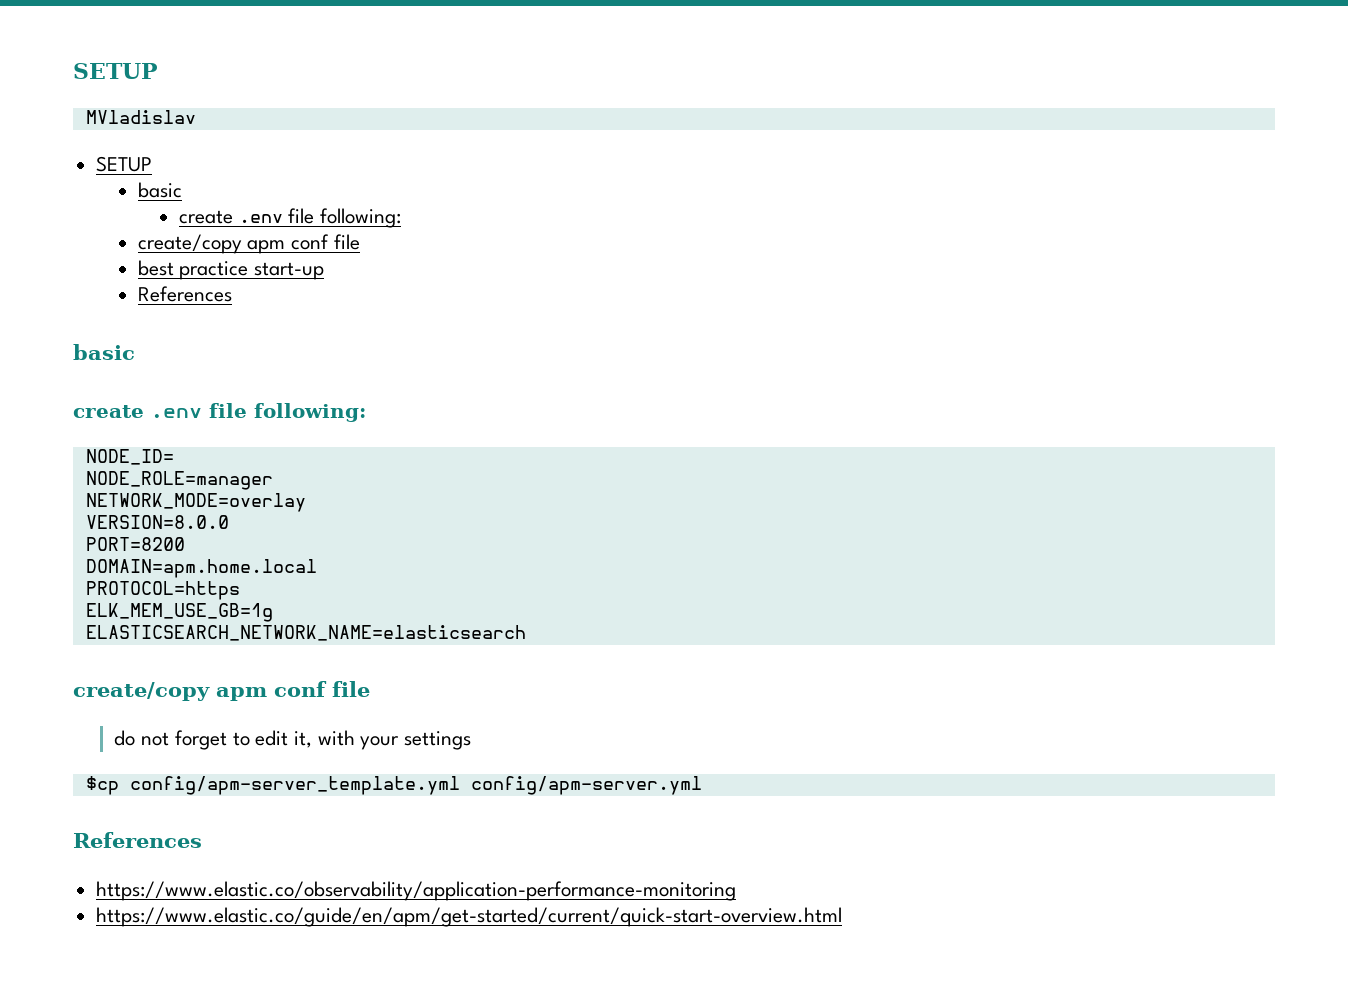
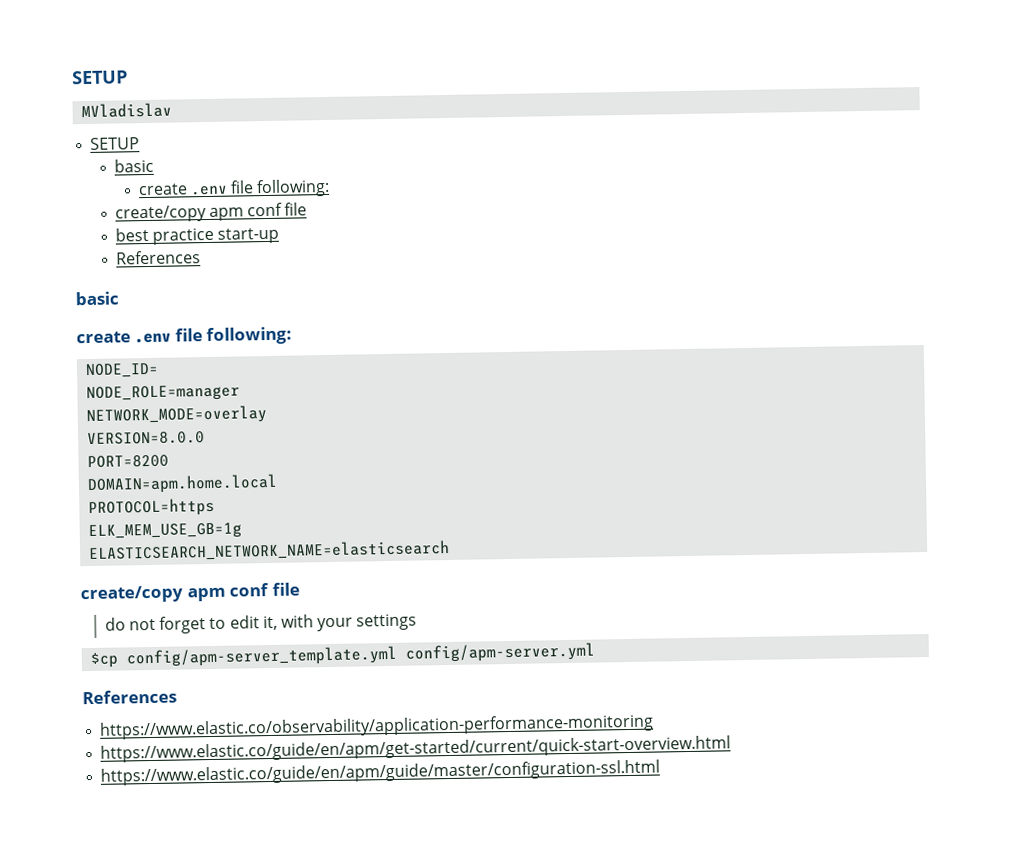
(843, 917) none -> [100,759,661,786] // https://www.elastic.co/guide/en/apm/guide/master/configuration-ssl.html

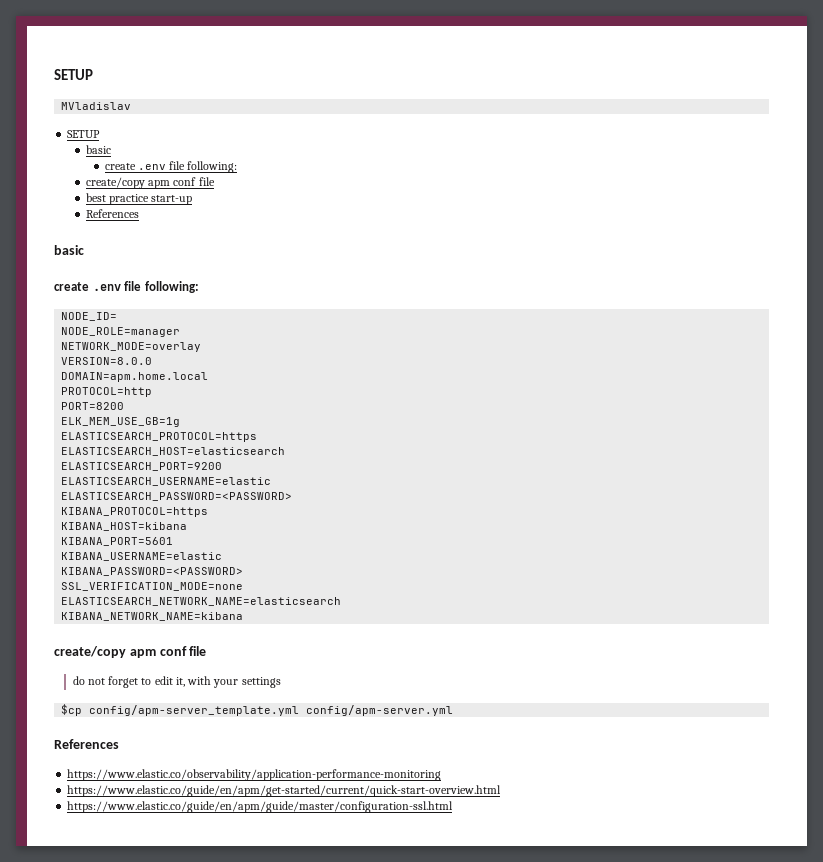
[87,454,170,469] // PORT=8200 -> (153, 361) none
[88,497,216,518] PROTOCOL=https -> [61,387,153,397] [61,402,125,410] PROTOCOL=http // PORT=8200
(243, 531) none -> [61,432,258,442] [61,447,286,456] [61,462,223,471] [61,477,272,486] [61,492,293,501] [61,507,209,517] [61,522,188,531] [61,537,174,546] [61,552,223,561] [61,567,244,576] [61,582,244,591] // ELASTICSEARCH_PROTOCOL=https // ELASTICSEARCH_HOST=elasticsearch // ELASTICSEARCH_PORT=9200 // ELASTICSEARCH_USERNAME=elastic // ELASTICSEARCH_PASSWORD=<PASSWORD> // KIBANA_PROTOCOL=https // KIBANA_HOST=kibana // KIBANA_PORT=5601 // KIBANA_USERNAME=elastic // KIBANA_PASSWORD=<PASSWORD> // SSL_VERIFICATION_MODE=none
(451, 551) none -> [61,612,244,621] // KIBANA_NETWORK_NAME=kibana

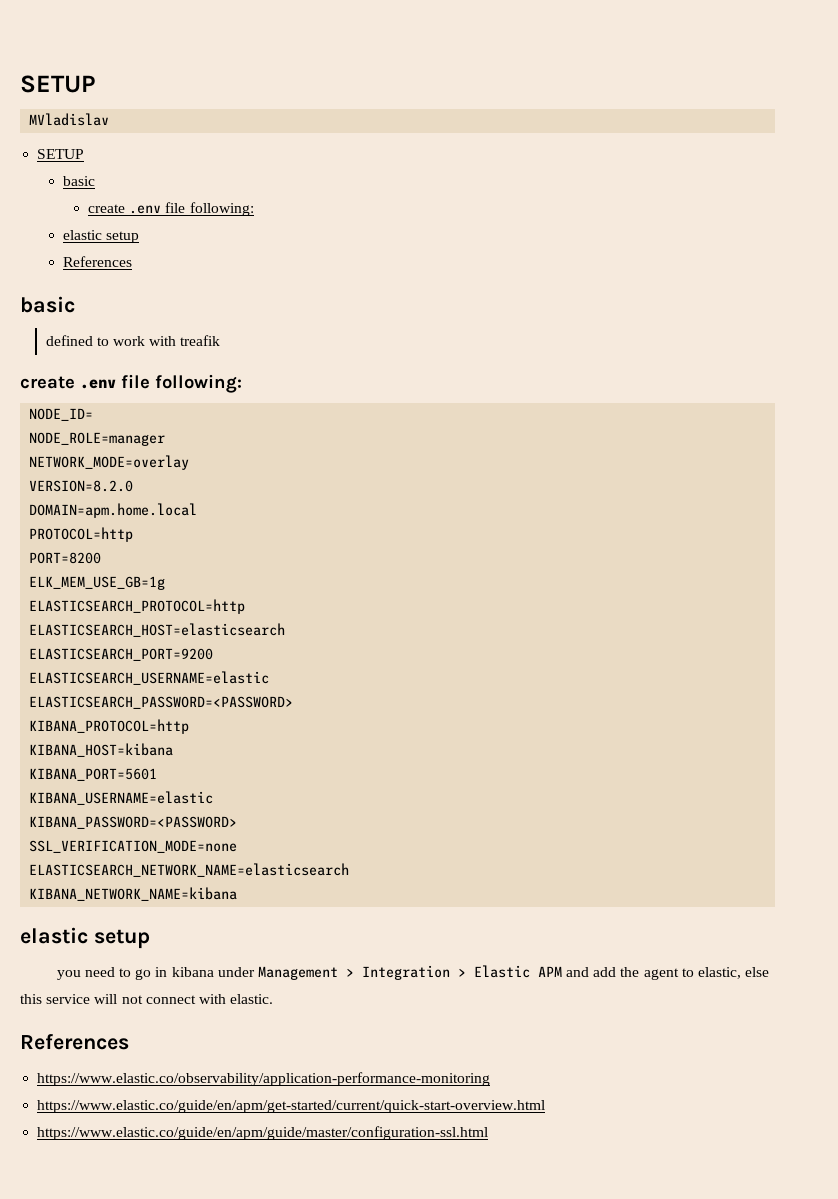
[85,177,215,189] [85,193,193,205] [85,209,139,218] [54,245,84,255] create/copy apm conf file // best practice start-up // References // basic -> [62,230,139,243] [62,256,132,267] [20,296,75,313] [45,335,221,346] elastic setup // References // basic // defined to work with treafik
[61,357,153,365] VERSION=8.0.0 -> [29,480,134,492] VERSION=8.2.0
[61,432,258,442] ELASTICSEARCH_PROTOCOL=https -> [29,599,246,614] ELASTICSEARCH_PROTOCOL=http
[61,507,209,517] KIBANA_PROTOCOL=https -> [29,719,190,734] KIBANA_PROTOCOL=http
[54,646,207,658] [72,676,281,688] [61,704,454,716] create/copy apm conf file // do not forget to edit it, with your settings // $cp config/apm-server_template.yml config/apm-server.yml -> [20,927,150,949] [56,965,770,980] [20,994,274,1004] elastic setup // you need to go in kibana under Management > Integration > Elastic APM and add the agent to elastic, else this service will not connect with elastic.

